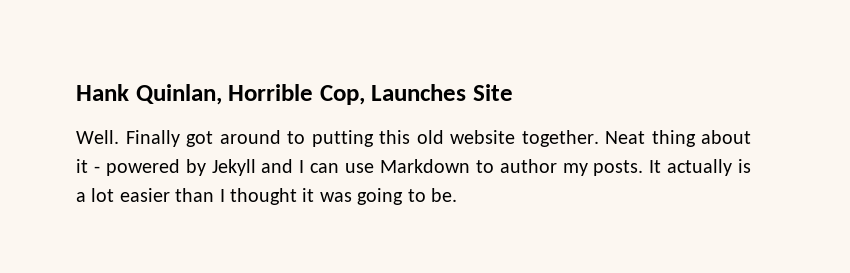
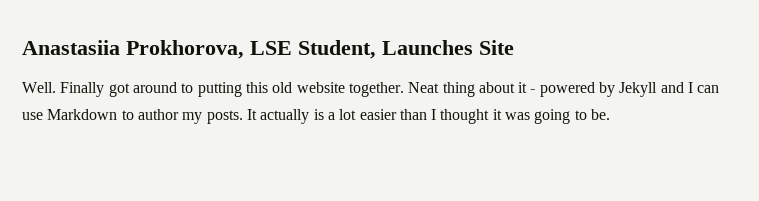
[76,84,365,105] Hank Quinlan, Horrible Cop, -> [22,40,376,59] Anastasiia Prokhorova, LSE Student,

